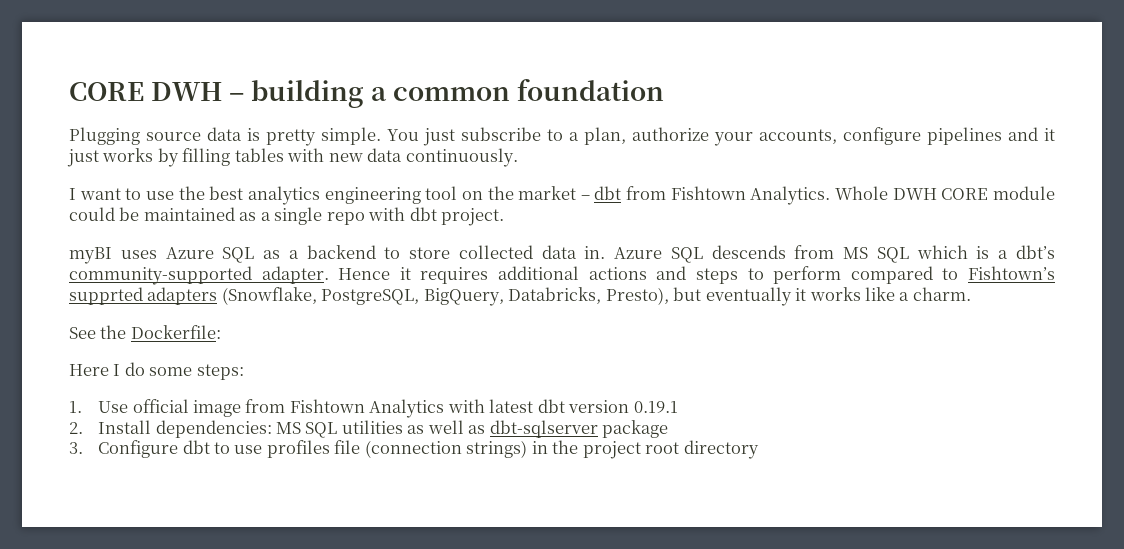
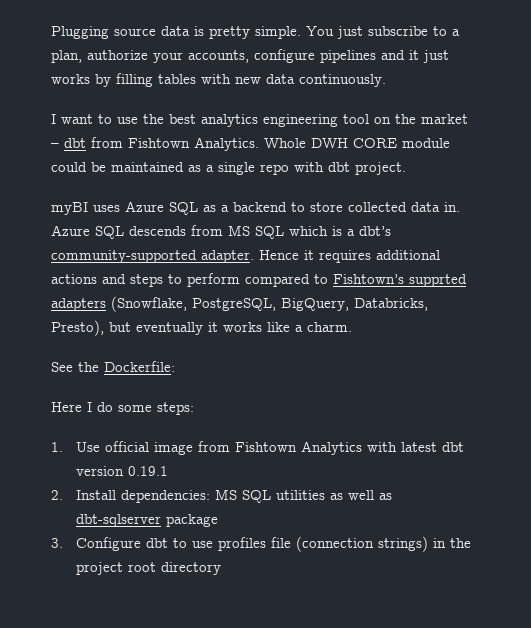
[69,79,665,108] CORE DWH – building a common foundation // -> (51, 32) none

